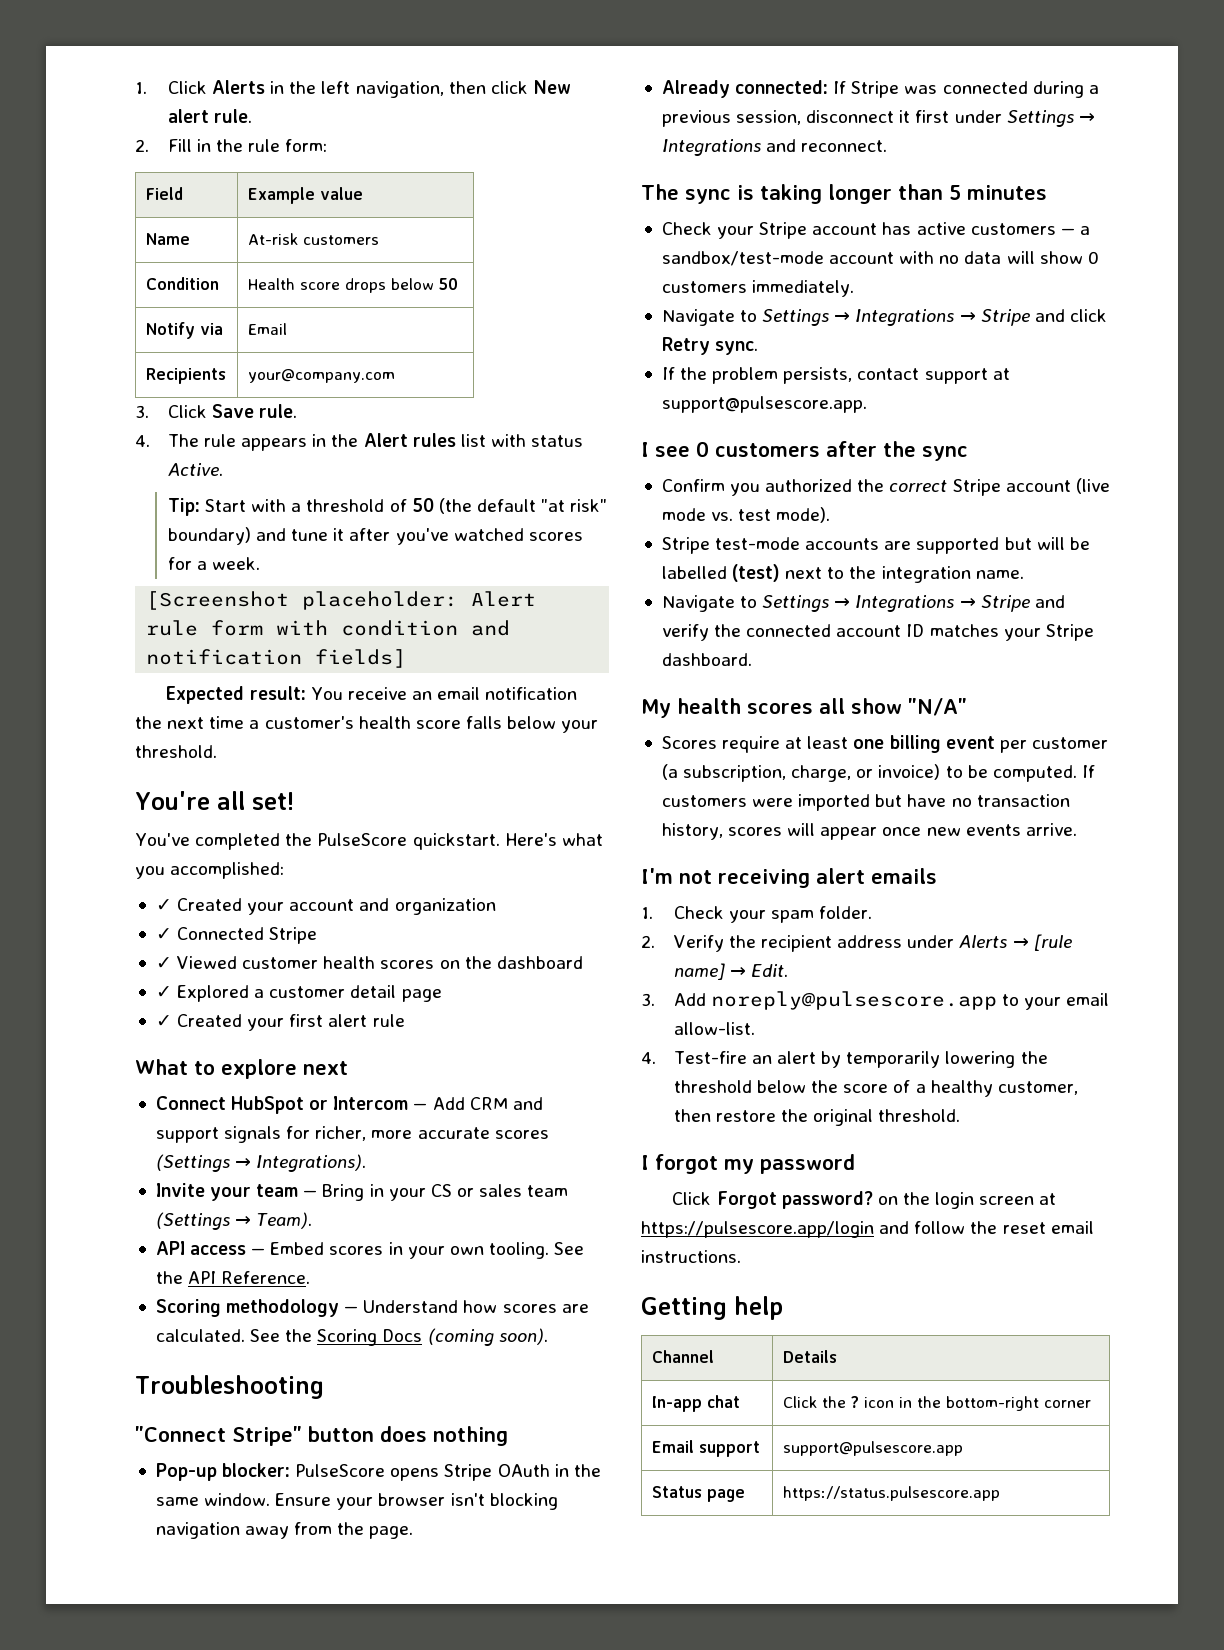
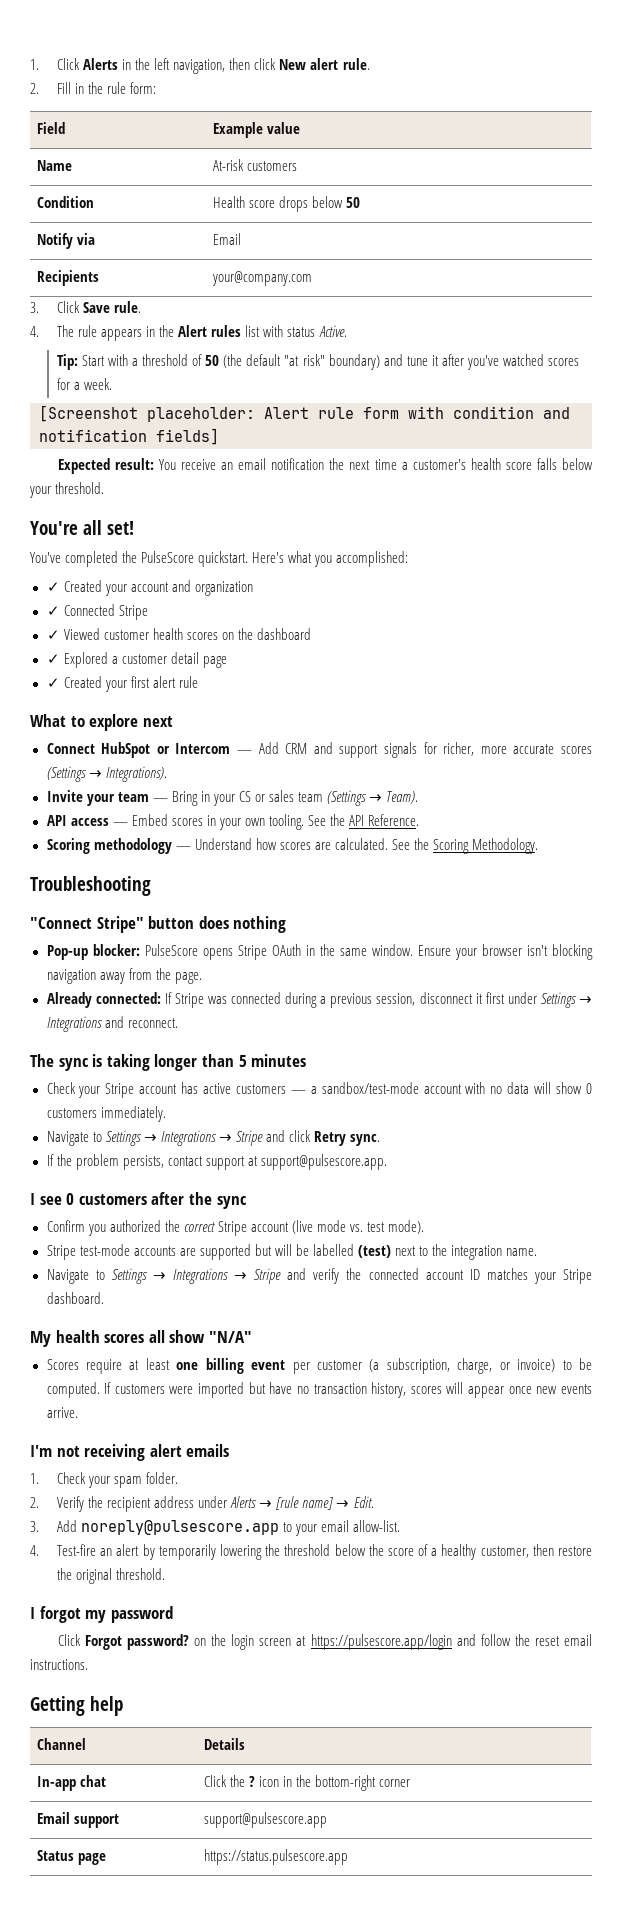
[382,1328,548,1346] Docs (coming soon). -> [472,838,539,854] Methodology.

